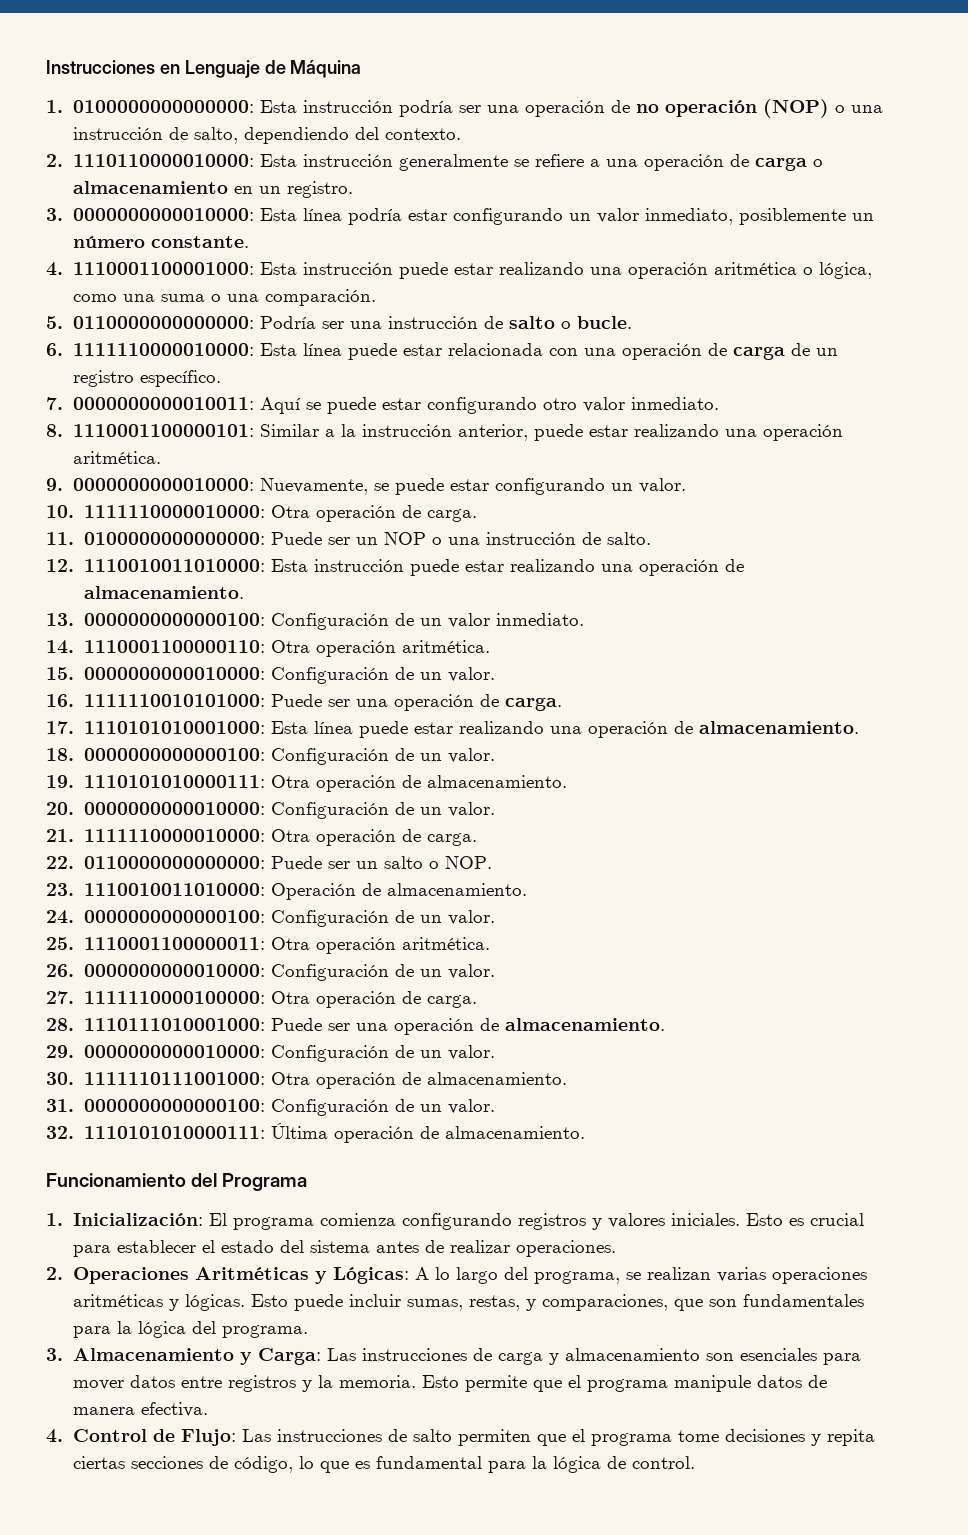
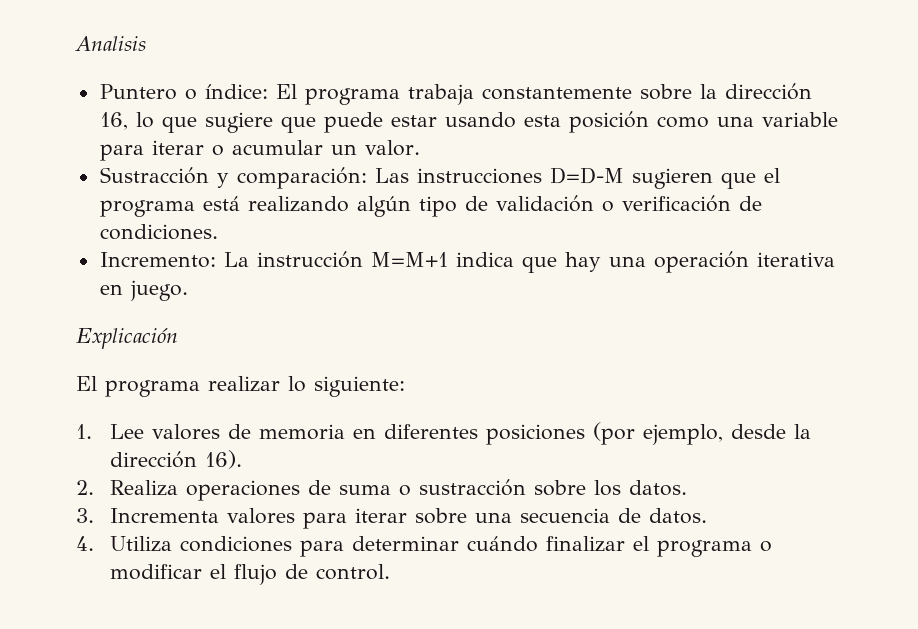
[46,60,362,78] [46,99,883,118] [72,127,461,144] [46,154,823,171] [72,181,353,198] [46,208,874,225] [72,236,249,248] [46,262,872,279] [72,289,376,306] [46,316,632,329] [46,343,838,360] [72,370,221,387] [46,397,719,414] [46,424,843,441] [72,451,161,464] [46,478,686,495] [46,505,477,522] [46,532,651,545] [46,559,744,576] [83,586,244,599] [46,613,584,630] [46,640,490,657] [46,667,495,684] [46,694,562,711] [46,721,859,738] [46,748,495,765] [46,775,567,792] [46,802,495,819] [46,829,477,846] [46,856,492,869] [46,883,527,900] [46,910,495,927] [46,937,490,954] [46,964,495,981] [46,991,477,1008] [46,1018,665,1035] [46,1045,495,1062] [46,1072,567,1089] [46,1099,495,1116] [46,1123,585,1143] [46,1173,308,1191] [46,1213,864,1230] [72,1240,616,1257] [46,1267,867,1284] [72,1294,864,1311] [72,1321,308,1338] [46,1348,861,1365] [72,1375,827,1392] [72,1402,208,1417] [46,1429,875,1446] [72,1456,601,1473] Instrucciones en Lenguaje de Máquina // 1. 0100000000000000: Esta instrucción podría ser una operación de no operación (NOP) o una instrucción de salto, dependiendo del contexto. // 2. 1110110000010000: Esta instrucción generalmente se refiere a una operación de carga o almacenamiento en un registro. // 3. 0000000000010000: Esta línea podría estar configurando un valor inmediato, posiblemente un número constante. // 4. 1110001100001000: Esta instrucción puede estar realizando una operación aritmética o lógica, como una suma o una comparación. // 5. 0110000000000000: Podría ser una instrucción de salto o bucle. // 6. 1111110000010000: Esta línea puede estar relacionada con una operación de carga de un registro específico. // 7. 0000000000010011: Aquí se puede estar configurando otro valor inmediato. // 8. 1110001100000101: Similar a la instrucción anterior, puede estar realizando una operación aritmética. // 9. 0000000000010000: Nuevamente, se puede estar configurando un valor. // 10. 1111110000010000: Otra operación de carga. // 11. 0100000000000000: Puede ser un NOP o una instrucción de salto. // 12. 1110010011010000: Esta instrucción puede estar realizando una operación de almacenamiento. // 13. 0000000000000100: Configuración de un valor inmediato. // 14. 1110001100000110: Otra operación aritmética. // 15. 0000000000010000: Configuración de un valor. // 16. 1111110010101000: Puede ser una operación de carga. // 17. 1110101010001000: Esta línea puede estar realizando una operación de almacenamiento. // 18. 0000000000000100: Configuración de un valor. // 19. 1110101010000111: Otra operación de almacenamiento. // 20. 0000000000010000: Configuración de un valor. // 21. 1111110000010000: Otra operación de carga. // 22. 0110000000000000: Puede ser un salto o NOP. // 23. 1110010011010000: Operación de almacenamiento. // 24. 0000000000000100: Configuración de un valor. // 25. 1110001100000011: Otra operación aritmética. // 26. 0000000000010000: Configuración de un valor. // 27. 1111110000100000: Otra operación de carga. // 28. 1110111010001000: Puede ser una operación de almacenamiento. // 29. 0000000000010000: Configuración de un valor. // 30. 1111110111001000: Otra operación de almacenamiento. // 31. 0000000000000100: Configuración de un valor. // 32. 1110101010000111: Última operación de almacenamiento. // Funcionamiento del Programa // 1. Inicialización: El programa comienza configurando registros y valores iniciales. Esto es crucial para establecer el estado del sistema antes de realizar operaciones. // 2. Operaciones Aritméticas y Lógicas: A lo largo del programa, se realizan varias operaciones aritméticas y lógicas. Esto puede incluir sumas, restas, y comparaciones, que son fundamentales para la lógica del programa. // 3. Almacenamiento y Carga: Las instrucciones de carga y almacenamiento son esenciales para mover datos entre registros y la memoria. Esto permite que el programa manipule datos de manera efectiva. // 4. Control de Flujo: Las instrucciones de salto permiten que el programa tome decisiones y repita ciertas secciones de código, lo que es fundamental para la lógica -> [75,36,146,51] [99,83,812,105] [99,111,838,133] [99,140,420,161] [99,167,780,189] [99,195,762,217] [99,224,218,240] [99,251,835,273] [99,280,188,301] [76,328,178,349] [76,376,405,397] [76,422,812,445] [110,450,243,469] [76,479,688,501] [76,508,708,529] [76,536,773,557] [110,564,278,585] Analisis // Puntero o índice: El programa trabaja constantemente sobre la dirección 16, lo que sugiere que puede estar usando esta posición como una variable para iterar o acumular un valor. // Sustracción y comparación: Las instrucciones D=D-M sugieren que el programa está realizando algún tipo de validación o verificación de condiciones. // Incremento: La instrucción M=M+1 indica que hay una operación iterativa en juego. // Explicación // El programa realizar lo siguiente: // 1. Lee valores de memoria en diferentes posiciones (por ejemplo, desde la dirección 16). // 2. Realiza operaciones de suma o sustracción sobre los datos. // 3. Incrementa valores para iterar sobre una secuencia de datos. // 4. Utiliza condiciones para determinar cuándo finalizar el programa o modificar el flujo

